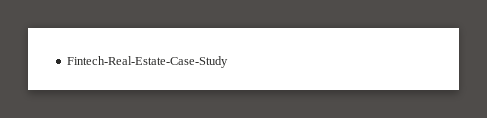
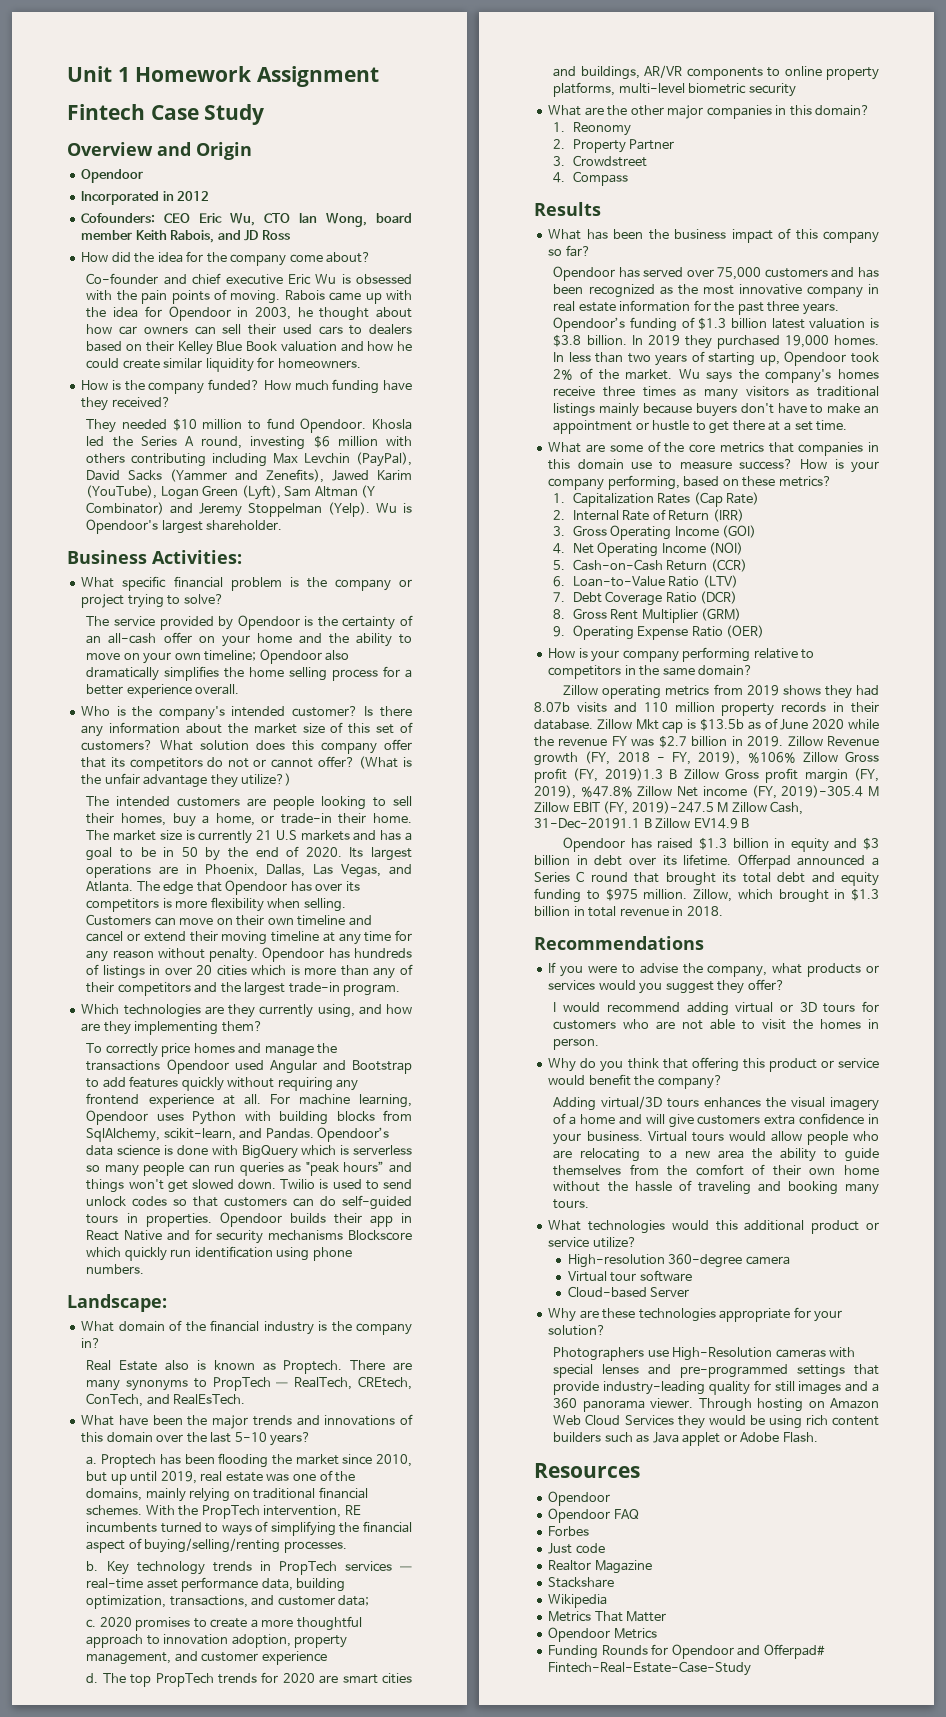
(66, 62) none -> [67,66,379,87] [67,104,265,125] [67,142,252,160] [81,169,144,183] [81,191,210,205] [81,213,412,227] [81,230,290,243] [81,251,372,266] [86,273,412,285] [86,289,413,304] [86,306,413,321] [86,324,412,335] [86,341,413,355] [86,357,361,372] [81,379,412,394] [81,397,171,411] [86,418,413,433] [86,435,413,450] [86,452,413,467] [86,469,412,483] [86,485,376,500] [86,502,412,517] [86,519,283,534] [67,550,242,564] [81,576,412,591] [81,594,224,608] [86,615,414,630] [86,632,412,647] [86,649,350,664] [86,666,412,681] [86,684,240,698] [81,706,412,720] [81,722,413,737] [81,739,412,754] [81,756,412,771] [81,773,292,788] [86,796,412,810] [86,813,413,827] [86,830,412,844] [86,846,413,861] [86,864,412,878] [86,880,360,895] [86,897,346,912] [86,914,372,926] [86,930,413,945] [86,947,413,962] [86,964,413,979] [86,982,401,996] [81,1004,412,1018] [81,1021,263,1035] [86,1043,338,1057] [86,1059,412,1074] [86,1076,359,1091] [86,1093,412,1108] [86,1110,412,1125] [86,1127,390,1142] [86,1145,413,1159] [86,1161,413,1176] [86,1179,412,1193] [86,1195,412,1210] [86,1212,413,1227] [86,1229,413,1244] [86,1246,352,1261] [86,1264,145,1274] [67,1294,167,1312] [81,1320,412,1335] [81,1338,102,1348] [86,1360,413,1374] [86,1376,412,1391] [86,1393,246,1407] [81,1414,413,1429] [81,1432,312,1446] [86,1453,413,1468] [86,1470,356,1485] [86,1487,368,1502] [86,1505,361,1519] [86,1521,413,1536] [86,1538,347,1553] [86,1561,412,1575] [86,1577,346,1592] [86,1595,370,1609] [86,1616,362,1631] [86,1634,348,1648] [86,1651,327,1665] [86,1672,413,1687] [553,65,879,80] [553,82,796,97] [548,105,871,119] [553,122,631,136] [553,139,675,153] [553,155,647,167] [553,171,628,186] [534,202,601,216] [548,228,879,243] [548,245,591,257] [553,266,879,281] [553,284,879,298] [553,300,839,315] [553,317,880,332] [553,334,879,349] [553,351,879,366] [553,368,879,383] [553,386,879,400] [553,403,880,417] [553,420,848,434] [548,441,879,456] [548,459,879,473] [548,475,832,490] [553,492,760,507] [553,509,744,522] [553,525,757,540] [553,542,744,557] [553,559,747,572] [553,575,738,588] [553,591,738,606] [553,608,742,623] [553,625,765,640] [548,647,815,662] [548,665,754,679] [563,684,879,699] [534,702,879,716] [534,718,880,733] [534,735,879,748] [534,751,879,766] [534,768,879,783] [534,785,879,799] [534,801,804,815] [534,818,750,829] [563,837,879,852] [534,854,879,869] [534,871,880,886] [534,888,879,903] [534,906,723,917] [534,936,704,950] [548,962,879,977] [548,979,785,994] [553,1001,880,1016] [553,1019,879,1030] [553,1038,600,1050] [548,1057,879,1072] [548,1074,723,1089] [553,1096,879,1111] [553,1113,879,1128] [553,1131,879,1145] [553,1148,879,1162] [553,1164,879,1176] [553,1180,879,1195] [553,1199,590,1209] [548,1220,879,1234] [548,1237,637,1248] [567,1254,790,1268] [567,1270,692,1282] [567,1286,690,1298] [548,1307,843,1322] [548,1325,607,1336] [553,1347,856,1361] [553,1364,879,1378] [553,1380,879,1395] [553,1398,879,1412] [553,1414,880,1429] [553,1432,818,1446] [534,1463,640,1478] [548,1491,611,1506] [548,1508,639,1523] [548,1526,590,1536] [548,1543,605,1554] [548,1560,652,1574] [548,1577,615,1588] [548,1594,608,1608] [548,1611,667,1622] [548,1627,657,1642] [548,1644,825,1659] Unit 1 Homework Assignment // Fintech Case Study // Overview and Origin // Opendoor // Incorporated in 2012 // Cofounders: CEO Eric Wu, CTO Ian Wong, board member Keith Rabois, and JD Ross // How did the idea for the company come about? // Co-founder and chief executive Eric Wu is obsessed with the pain points of moving. Rabois came up with the idea for Opendoor in 2003, he thought about how car owners can sell their used cars to dealers based on their Kelley Blue Book valuation and how he could create similar liquidity for homeowners. // How is the company funded? How much funding have they received? // They needed $10 million to fund Opendoor. Khosla led the Series A round, investing $6 million with others contributing including Max Levchin (PayPal), David Sacks (Yammer and Zenefits), Jawed Karim (YouTube), Logan Green (Lyft), Sam Altman (Y Combinator) and Jeremy Stoppelman (Yelp). Wu is Opendoor's largest shareholder. // Business Activities: // What specific financial problem is the company or project trying to solve? // The service provided by Opendoor is the certainty of an all-cash offer on your home and the ability to move on your own timeline; Opendoor also dramatically simplifies the home selling process for a better experience overall. // Who is the company's intended customer? Is there any information about the market size of this set of customers? What solution does this company offer that its competitors do not or cannot offer? (What is the unfair advantage they utilize?) // The intended customers are people looking to sell their homes, buy a home, or trade-in their home. The market size is currently 21 U.S markets and has a goal to be in 50 by the end of 2020. Its largest operations are in Phoenix, Dallas, Las Vegas, and Atlanta. The edge that Opendoor has over its competitors is more flexibility when selling. Customers can move on their own timeline and cancel or extend their moving timeline at any time for any reason without penalty. Opendoor has hundreds of listings in over 20 cities which is more than any of their competitors and the largest trade-in program. // Which technologies are they currently using, and how are they implementing them? // To correctly price homes and manage the transactions Opendoor used Angular and Bootstrap to add features quickly without requiring any frontend experience at all. For machine learning, Opendoor uses Python with building blocks from SqlAlchemy, scikit-learn, and Pandas. Opendoor’s data science is done with BigQuery which is serverless so many people can run queries as "peak hours” and things won't get slowed down. Twilio is used to send unlock codes so that customers can do self-guided tours in properties. Opendoor builds their app in React Native and for security mechanisms Blockscore which quickly run identification using phone numbers. // Landscape: // What domain of the financial industry is the company in? // Real Estate also is known as Proptech. There are many synonyms to PropTech — RealTech, CREtech, ConTech, and RealEsTech. // What have been the major trends and innovations of this domain over the last 5-10 years? // a. Proptech has been flooding the market since 2010, but up until 2019, real estate was one of the domains, mainly relying on traditional financial schemes. With the PropTech intervention, RE incumbents turned to ways of simplifying the financial aspect of buying/selling/renting processes. // b. Key technology trends in PropTech services — real-time asset performance data, building optimization, transactions, and customer data; // c. 2020 promises to create a more thoughtful approach to innovation adoption, property management, and customer experience // d. The top PropTech trends for 2020 are smart cities and buildings, AR/VR components to online property platforms, multi-level biometric security // What are the other major companies in this domain? // 1. Reonomy // 2. Property Partner // 3. Crowdstreet // 4. Compass // Results // What has been the business impact of this company so far? // Opendoor has served over 75,000 customers and has been recognized as the most innovative company in real estate information for the past three years. Opendoor’s funding of $1.3 billion latest valuation is $3.8 billion. In 2019 they purchased 19,000 homes. In less than two years of starting up, Opendoor took 2% of the market. Wu says the company's homes receive three times as many visitors as traditional listings mainly because buyers don't have to make an appointment or hustle to get there at a set time. // What are some of the core metrics that companies in this domain use to measure success? How is your company performing, based on these metrics? // 1. Capitalization Rates (Cap Rate) // 2. Internal Rate of Return (IRR) // 3. Gross Operating Income (GOI) // 4. Net Operating Income (NOI) // 5. Cash-on-Cash Return (CCR) // 6. Loan-to-Value Ratio (LTV) // 7. Debt Coverage Ratio (DCR) // 8. Gross Rent Multiplier (GRM) // 9. Operating Expense Ratio (OER) // How is your company performing relative to competitors in the same domain? // Zillow operating metrics from 2019 shows they had 8.07b visits and 110 million property records in their database. Zillow Mkt cap is $13.5b as of June 2020 while the revenue FY was $2.7 billion in 2019. Zillow Revenue growth (FY, 2018 - FY, 2019), %106% Zillow Gross profit (FY, 2019)1.3 B Zillow Gross profit margin (FY, 2019), %47.8% Zillow Net income (FY, 2019)-305.4 M Zillow EBIT (FY, 2019)-247.5 M Zillow Cash, 31-Dec-20191.1 B Zillow EV14.9 B // Opendoor has raised $1.3 billion in equity and $3 billion in debt over its lifetime. Offerpad announced a Series C round that brought its total debt and equity funding to $975 million. Zillow, which brought in $1.3 billion in total revenue in 2018. // Recommendations // If you were to advise the company, what products or services would you suggest they offer? // I would recommend adding virtual or 3D tours for customers who are not able to visit the homes in person. // Why do you think that offering this product or service would benefit the company? // Adding virtual/3D tours enhances the visual imagery of a home and will give customers extra confidence in your business. Virtual tours would allow people who are relocating to a new area the ability to guide themselves from the comfort of their own home without the hassle of traveling and booking many tours. // What technologies would this additional product or service utilize? // High-resolution 360-degree camera // Virtual tour software // Cloud-based Server // Why are these technologies appropriate for your solution? // Photographers use High-Resolution cameras with special lenses and pre-programmed settings that provide industry-leading quality for still images and a 360 panorama viewer. Through hosting on Amazon Web Cloud Services they would be using rich content builders such as Java applet or Adobe Flash. // Resources // Opendoor // Opendoor FAQ // Forbes // Just code // Realtor Magazine // Stackshare // Wikipedia // Metrics That Matter // Opendoor Metrics // Funding Rounds for Opendoor and Offerpad#

